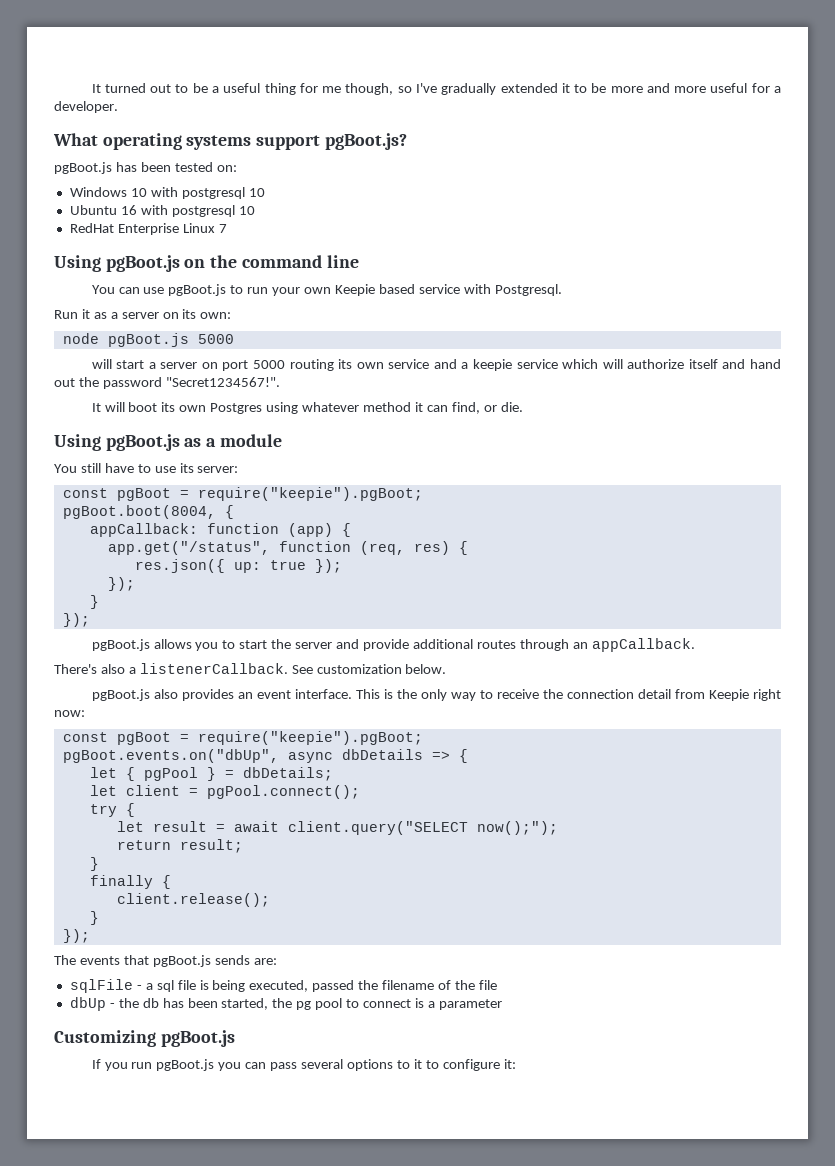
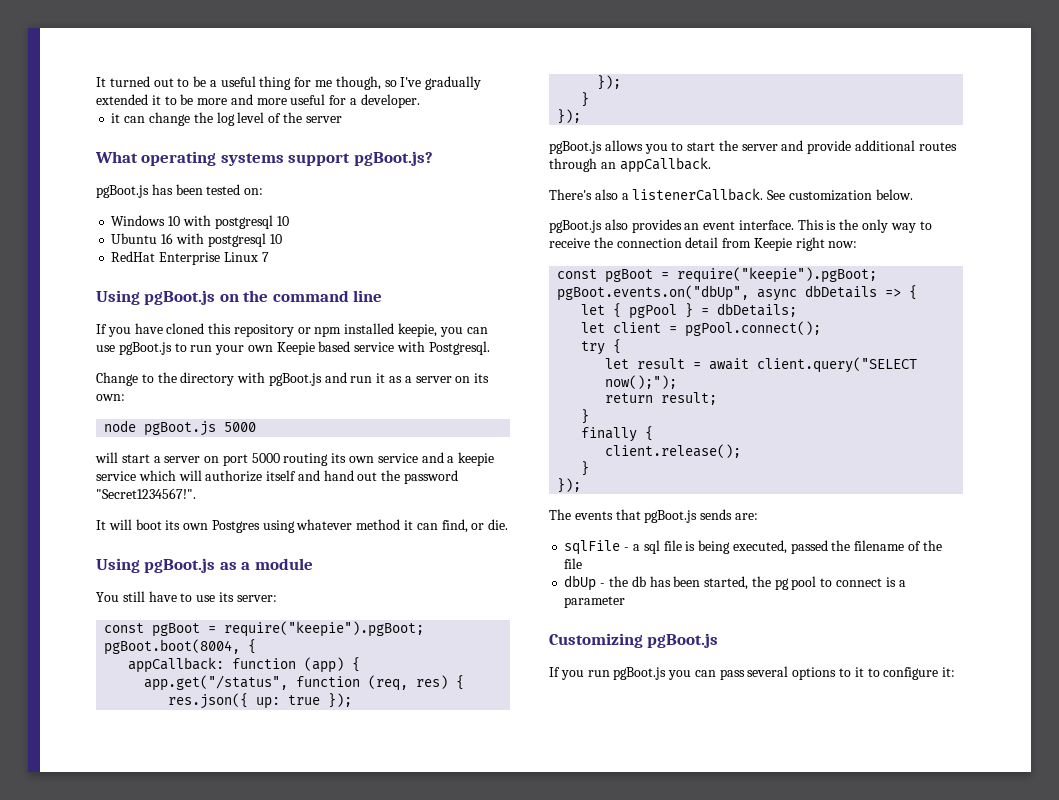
(118, 107) none -> [111,112,342,126] // it can change the log level of the server
[91,285,115,294] You -> [96,323,463,337] If you have cloned this repository or npm installed keepie, you
[54,310,78,319] Run -> [96,372,373,386] Change to the directory with pgBoot.js and run

